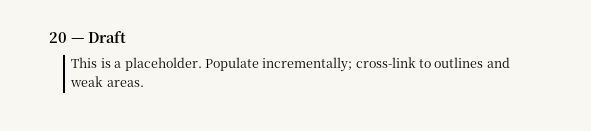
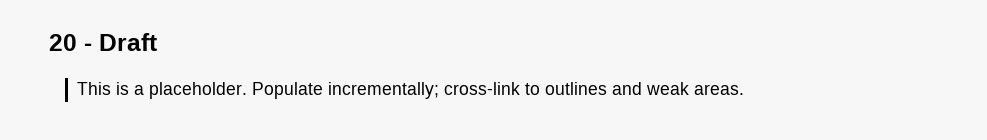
[71,38,84,43] — -> [84,43,92,51] -

